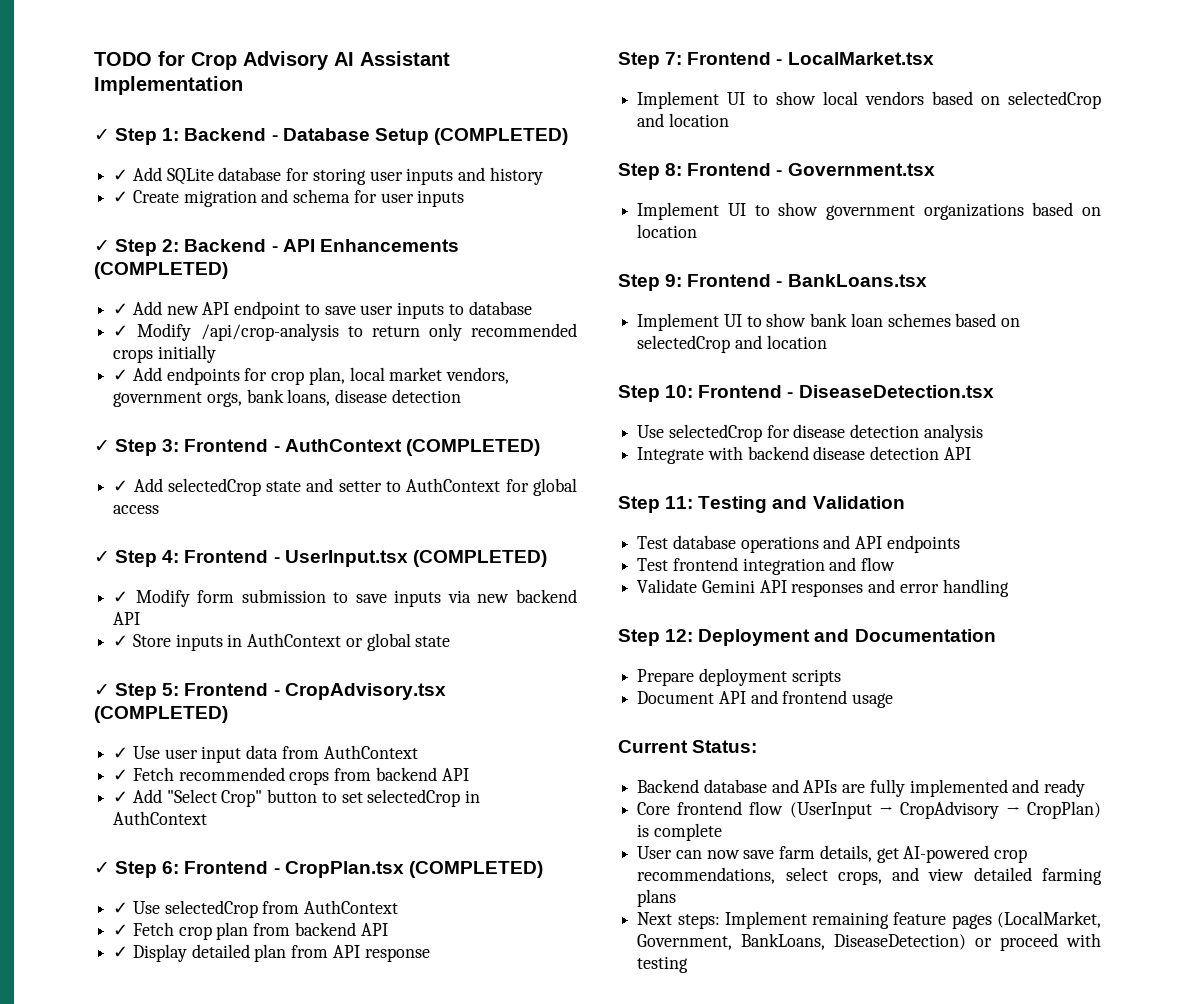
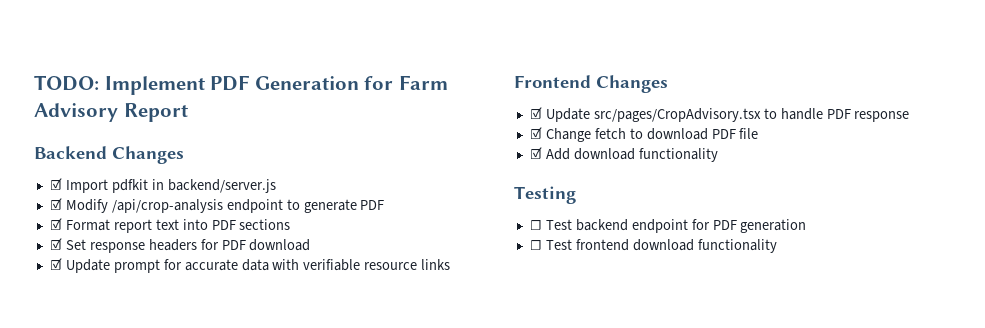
[94,51,450,70] [94,76,243,95] [94,128,568,145] [113,167,543,185] [113,189,465,207] [94,239,459,256] [94,262,228,279] [113,301,532,319] [113,323,577,341] [113,345,216,363] [113,367,510,385] [113,389,461,407] [94,439,540,456] [113,478,577,496] [113,505,160,514] [94,550,547,567] [113,589,577,607] [113,612,141,625] [113,633,451,651] [94,683,446,700] [94,706,228,723] [113,745,418,763] [113,767,469,785] [113,789,481,807] [113,811,208,825] [94,861,543,878] [113,900,399,918] [113,922,388,940] [113,944,430,962] [618,52,934,69] [637,91,1101,109] [637,113,729,127] [618,163,935,180] [637,202,1101,220] [637,224,698,238] [618,274,927,291] [637,313,1021,331] [637,335,827,353] [618,385,994,402] [637,424,983,442] [637,446,971,464] [618,496,905,513] [637,535,960,553] [637,557,896,575] [637,579,1009,597] [618,629,996,646] [637,668,841,686] [637,690,894,708] [618,740,758,753] [637,779,1086,797] [637,801,1101,819] [637,823,722,841] [637,845,1028,863] [637,867,1102,885] [637,889,677,907] [637,911,1101,929] [637,933,1101,951] [637,956,689,973] TODO for Crop Advisory AI Assistant Implementation // ✓ Step 1: Backend - Database Setup (COMPLETED) // ✓ Add SQLite database for storing user inputs and history // ✓ Create migration and schema for user inputs // ✓ Step 2: Backend - API Enhancements (COMPLETED) // ✓ Add new API endpoint to save user inputs to database // ✓ Modify /api/crop-analysis to return only recommended crops initially // ✓ Add endpoints for crop plan, local market vendors, government orgs, bank loans, disease detection // ✓ Step 3: Frontend - AuthContext (COMPLETED) // ✓ Add selectedCrop state and setter to AuthContext for global access // ✓ Step 4: Frontend - UserInput.tsx (COMPLETED) // ✓ Modify form submission to save inputs via new backend API // ✓ Store inputs in AuthContext or global state // ✓ Step 5: Frontend - CropAdvisory.tsx (COMPLETED) // ✓ Use user input data from AuthContext // ✓ Fetch recommended crops from backend API // ✓ Add "Select Crop" button to set selectedCrop in AuthContext // ✓ Step 6: Frontend - CropPlan.tsx (COMPLETED) // ✓ Use selectedCrop from AuthContext // ✓ Fetch crop plan from backend API // ✓ Display detailed plan from API response // Step 7: Frontend - LocalMarket.tsx // Implement UI to show local vendors based on selectedCrop and location // Step 8: Frontend - Government.tsx // Implement UI to show government organizations based on location // Step 9: Frontend - BankLoans.tsx // Implement UI to show bank loan schemes based on selectedCrop and location // Step 10: Frontend - DiseaseDetection.tsx // Use selectedCrop for disease detection analysis // Integrate with backend disease detection API // Step 11: Testing and Validation // Test database operations and API endpoints // Test frontend integration and flow // Validate Gemini API responses and error handling // Step 12: Deployment and Documentation // Prepare deployment scripts // Document API and frontend usage // Current Status: // Backend database and APIs are fully implemented and ready // Core frontend flow (UserInput → CropAdvisory → CropPlan) is complete // User can now save farm details, get AI-powered crop recommendations, select crops, and view detailed farming plans // Next steps: Implement remaining feature pages (LocalMarket, Government, BankLoans, DiseaseDetection) or proceed with testing -> [34,75,448,95] [34,103,188,122] [34,146,184,164] [49,178,276,193] [49,198,385,213] [49,218,291,233] [49,238,311,253] [49,258,451,273] [514,75,668,93] [529,107,910,122] [529,127,759,142] [529,147,718,162] [514,186,576,204] [529,219,807,233] [529,239,777,253] TODO: Implement PDF Generation for Farm Advisory Report // Backend Changes // ☑ Import pdfkit in backend/server.js // ☑ Modify /api/crop-analysis endpoint to generate PDF // ☑ Format report text into PDF sections // ☑ Set response headers for PDF download // ☑ Update prompt for accurate data with verifiable resource links // Frontend Changes // ☑ Update src/pages/CropAdvisory.tsx to handle PDF response // ☑ Change fetch to download PDF file // ☑ Add download functionality // Testing // ☐ Test backend endpoint for PDF generation // ☐ Test frontend download functionality

